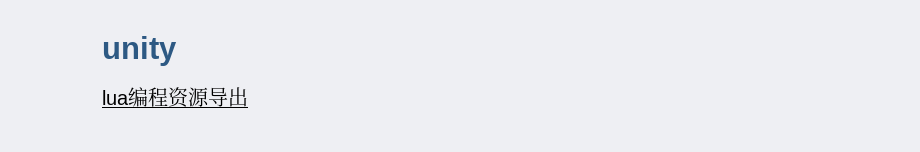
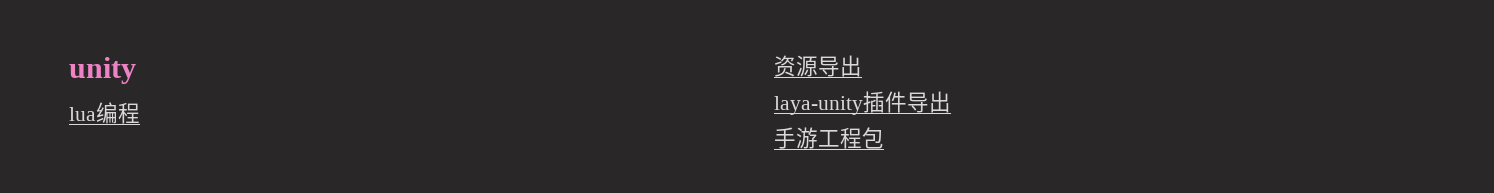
(168, 97) none -> (140, 113) //
(248, 97) none -> [774,91,951,115] [774,127,884,149] // laya-unity插件导出 // 手游工程包

